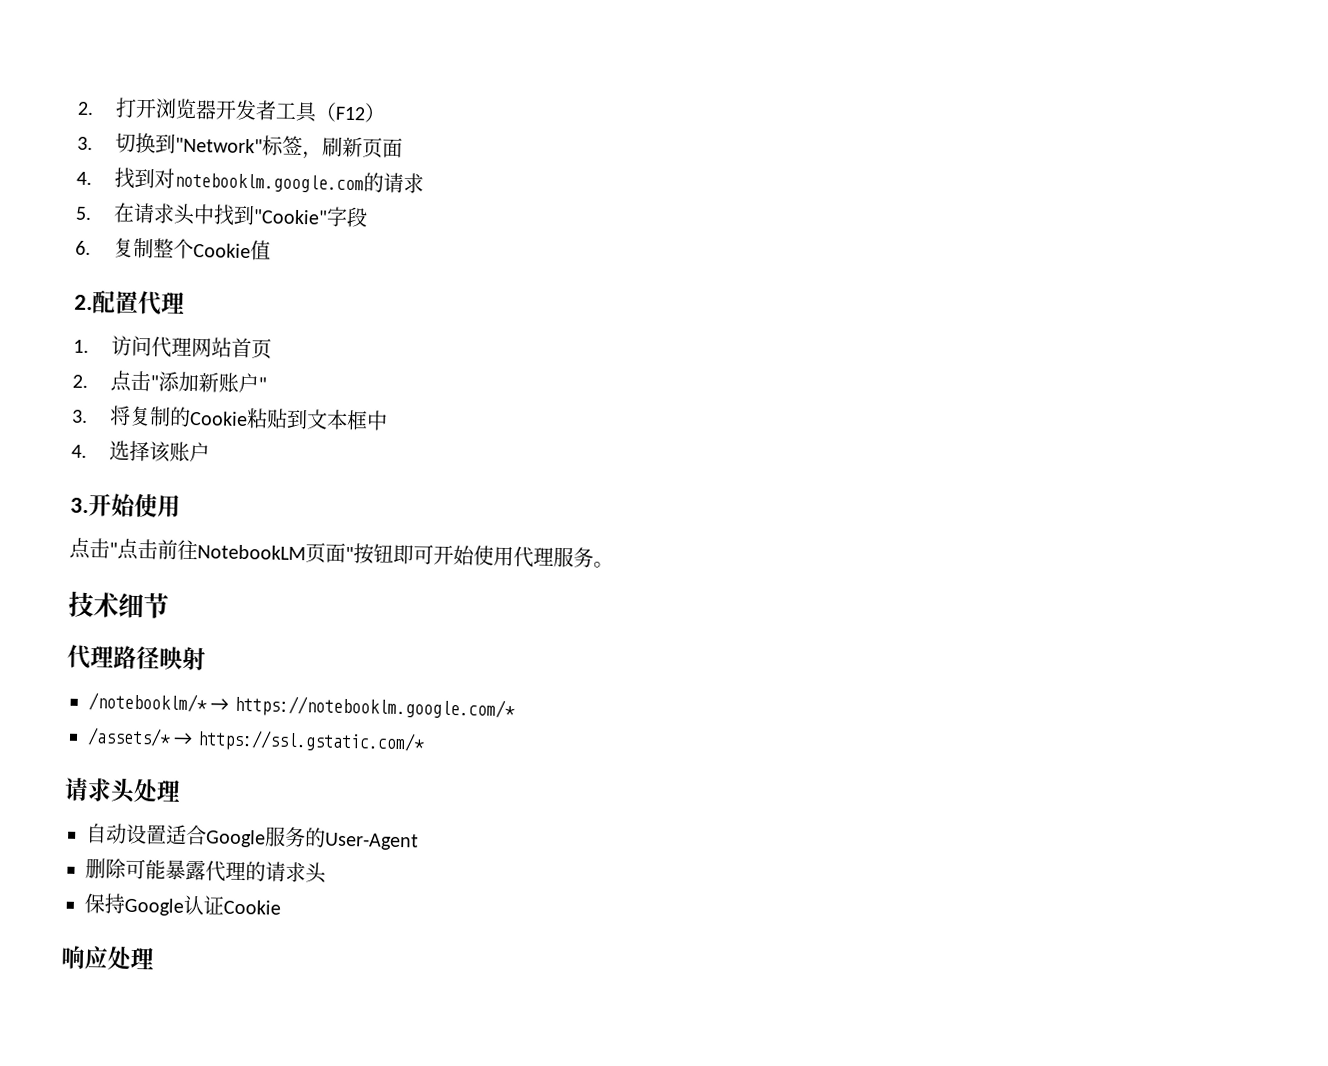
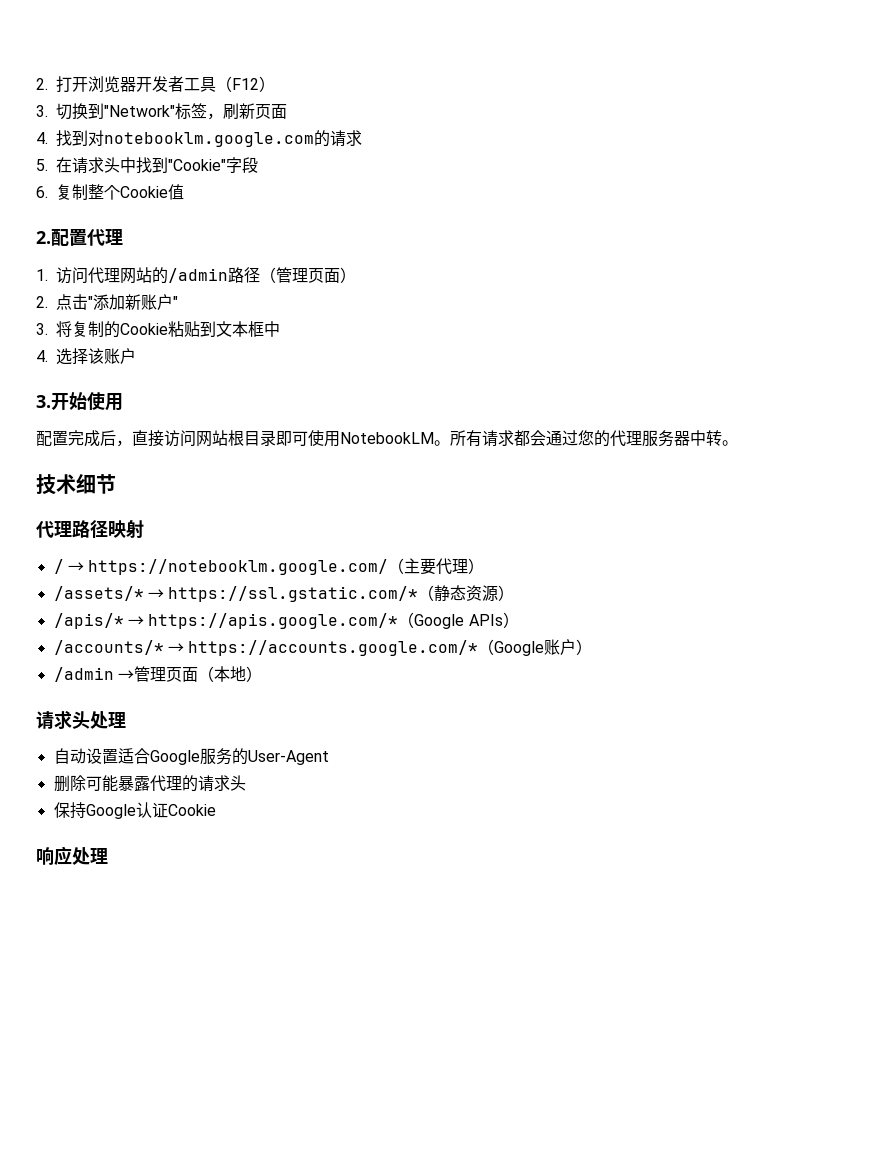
[231,337,273,359] 首页 -> [152,267,356,284] 的/admin路径（管理页面）
[69,537,514,567] 点击"点击前往NotebookLM页面"按钮即可开始使用 -> [36,430,610,447] 配置完成后，直接访问网站根目录即可使用NotebookLM。所有请求都会通过您的
(594, 557) none -> [674,430,722,446] 器中转
[88,692,515,721] [87,727,425,754] /notebooklm/* → https://notebooklm.google.com/* // /assets/* → https://ssl.gstatic.com/* -> [53,558,485,575] [53,585,515,602] [53,612,519,629] [53,639,593,656] [53,666,262,682] / → https://notebooklm.google.com/（主要代理） // /assets/* → https://ssl.gstatic.com/*（静态资源） // /apis/* → https://apis.google.com/*（Google APIs） // /accounts/* → https://accounts.google.com/*（Google账户） // /admin →管理页面（本地）

